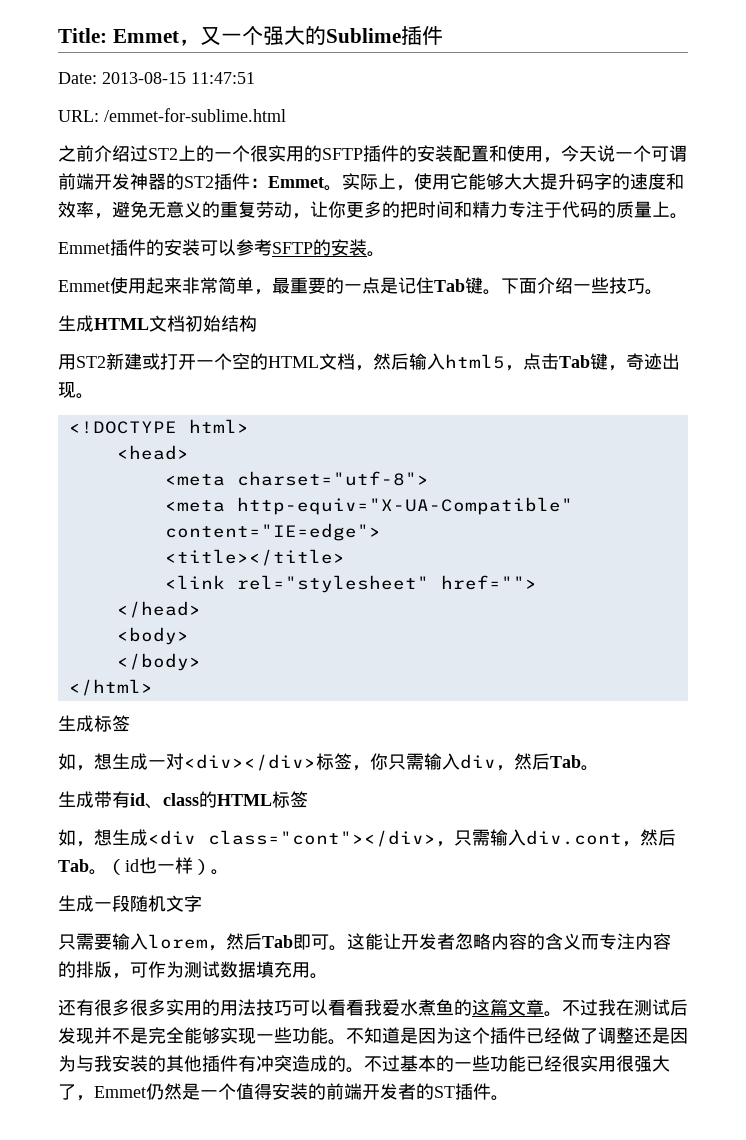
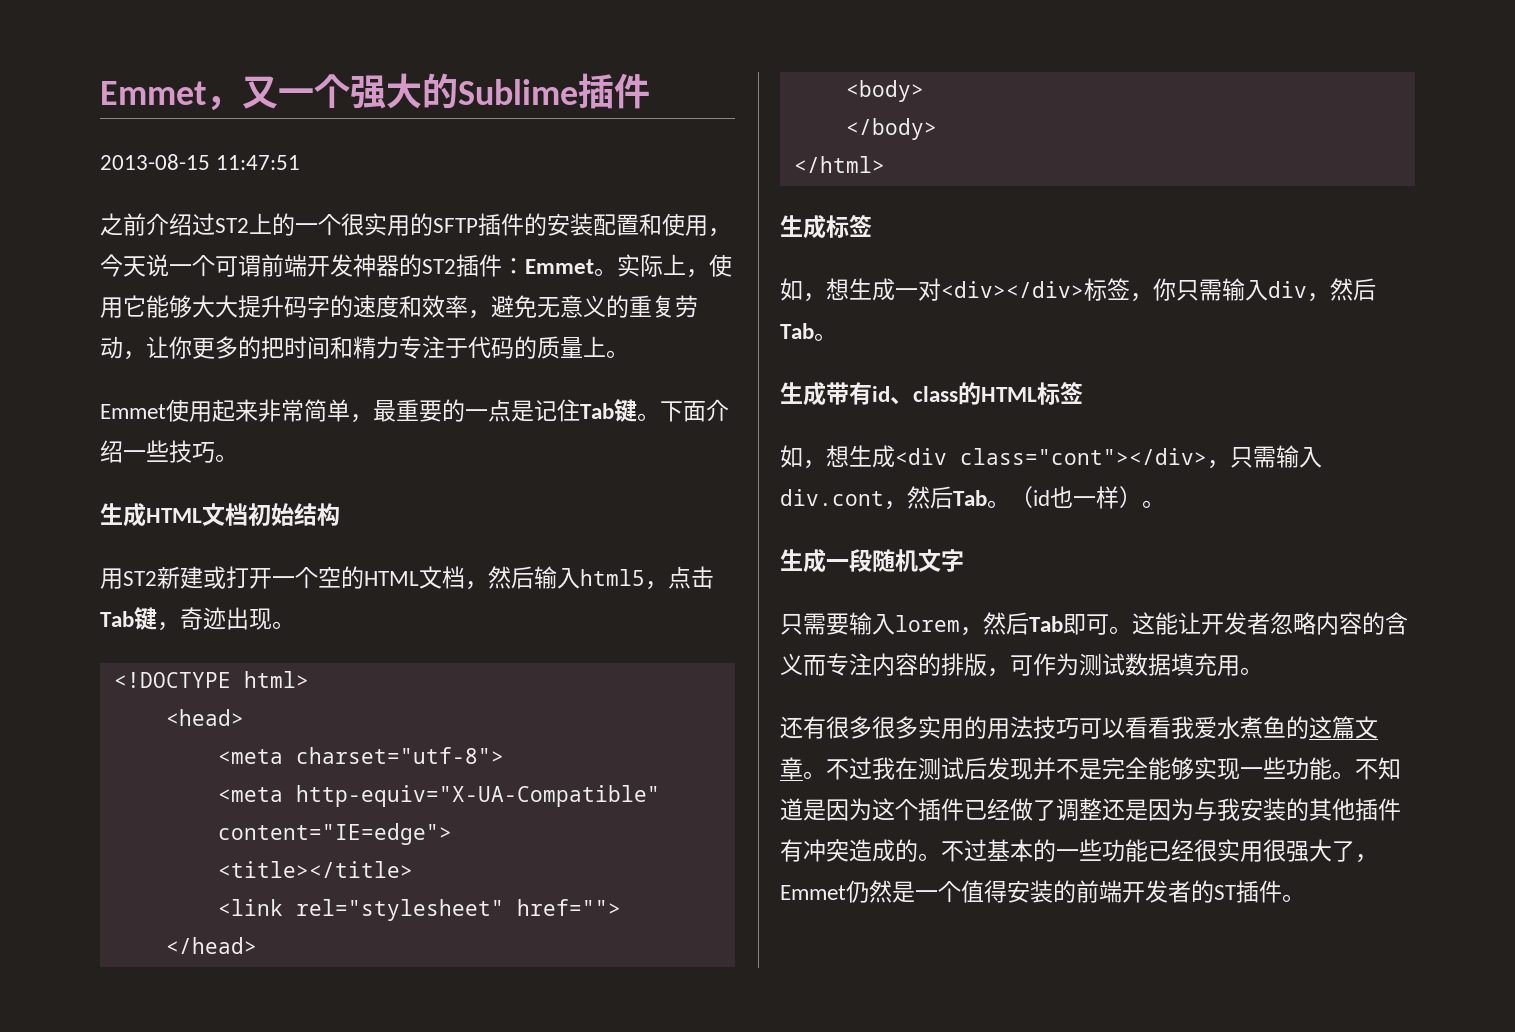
[58,28,107,43] Title: -> (100, 93) none
[58,72,97,84] Date: -> (650, 91) none
[58,108,286,122] // URL: /emmet-for-sublime.html -> (301, 162) none
[58,239,385,257] // Emmet插件的安装可以参考SFTP的安装。 -> (629, 354) none

